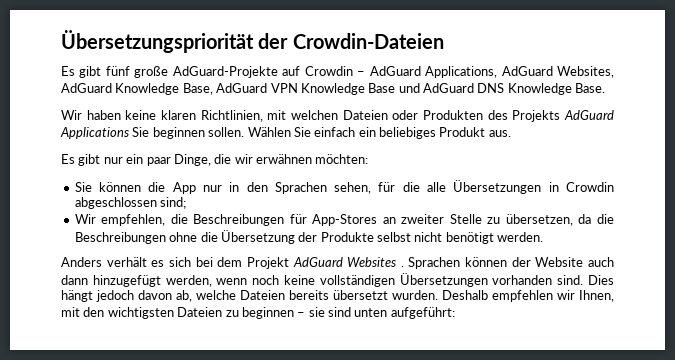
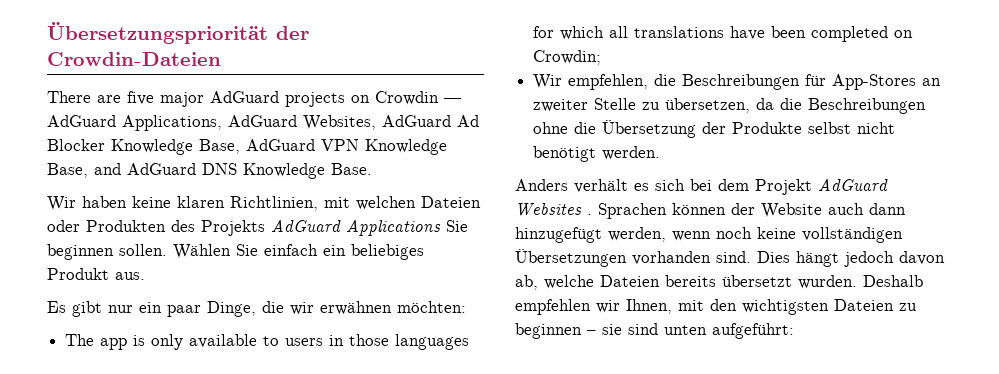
[61,66,366,78] Es gibt fünf große AdGuard-Projekte auf Crowdin – -> [47,91,461,107] There are five major AdGuard projects on Crowdin —
(112, 88) none -> [457,115,479,127] [47,139,105,151] Ad Blocker
[368,83,420,93] Base und -> [47,163,121,178] Base, and
[74,180,614,194] [74,197,187,209] Sie können die App nur in den Sprachen sehen, für die alle Übersetzungen in Crowdin abgeschlossen sind; -> [65,334,470,350] [533,26,914,42] [533,50,602,65] The app is only available to users in those languages for which all translations have been completed on Crowdin;

